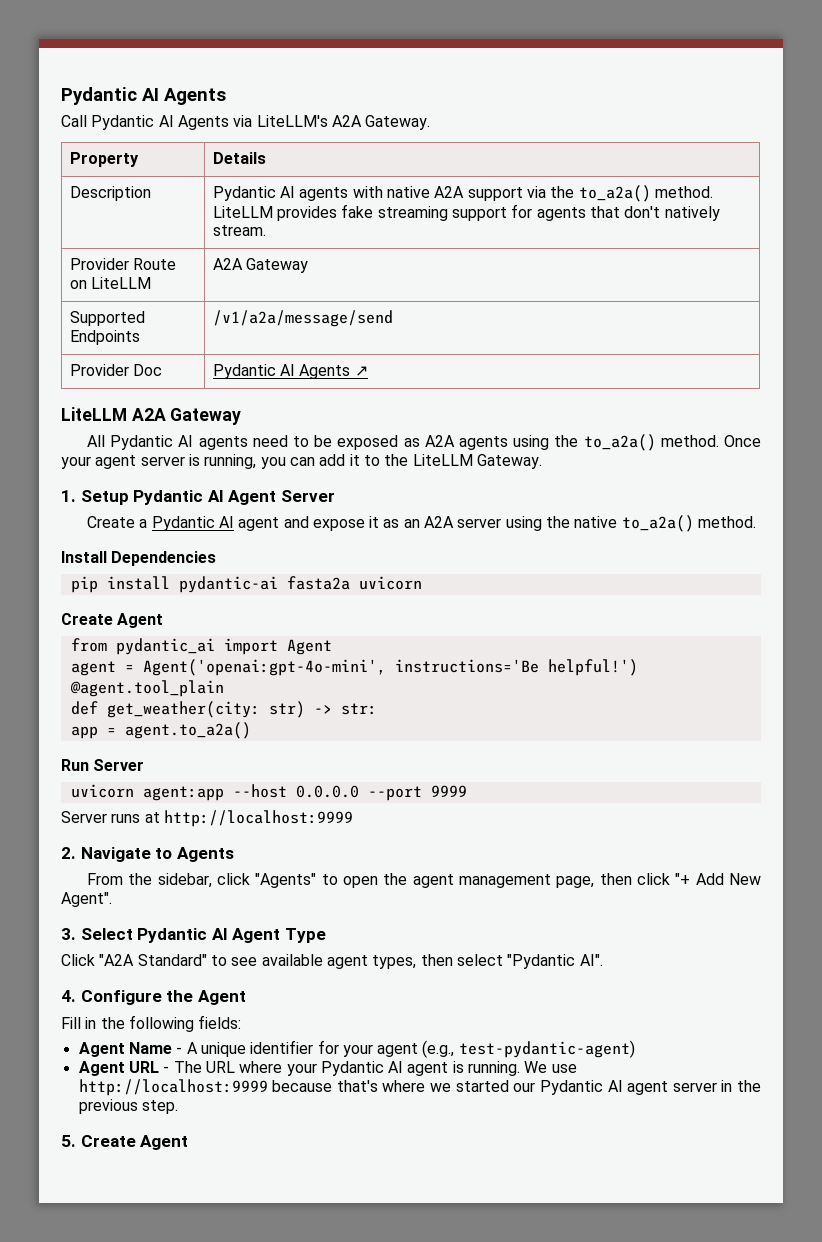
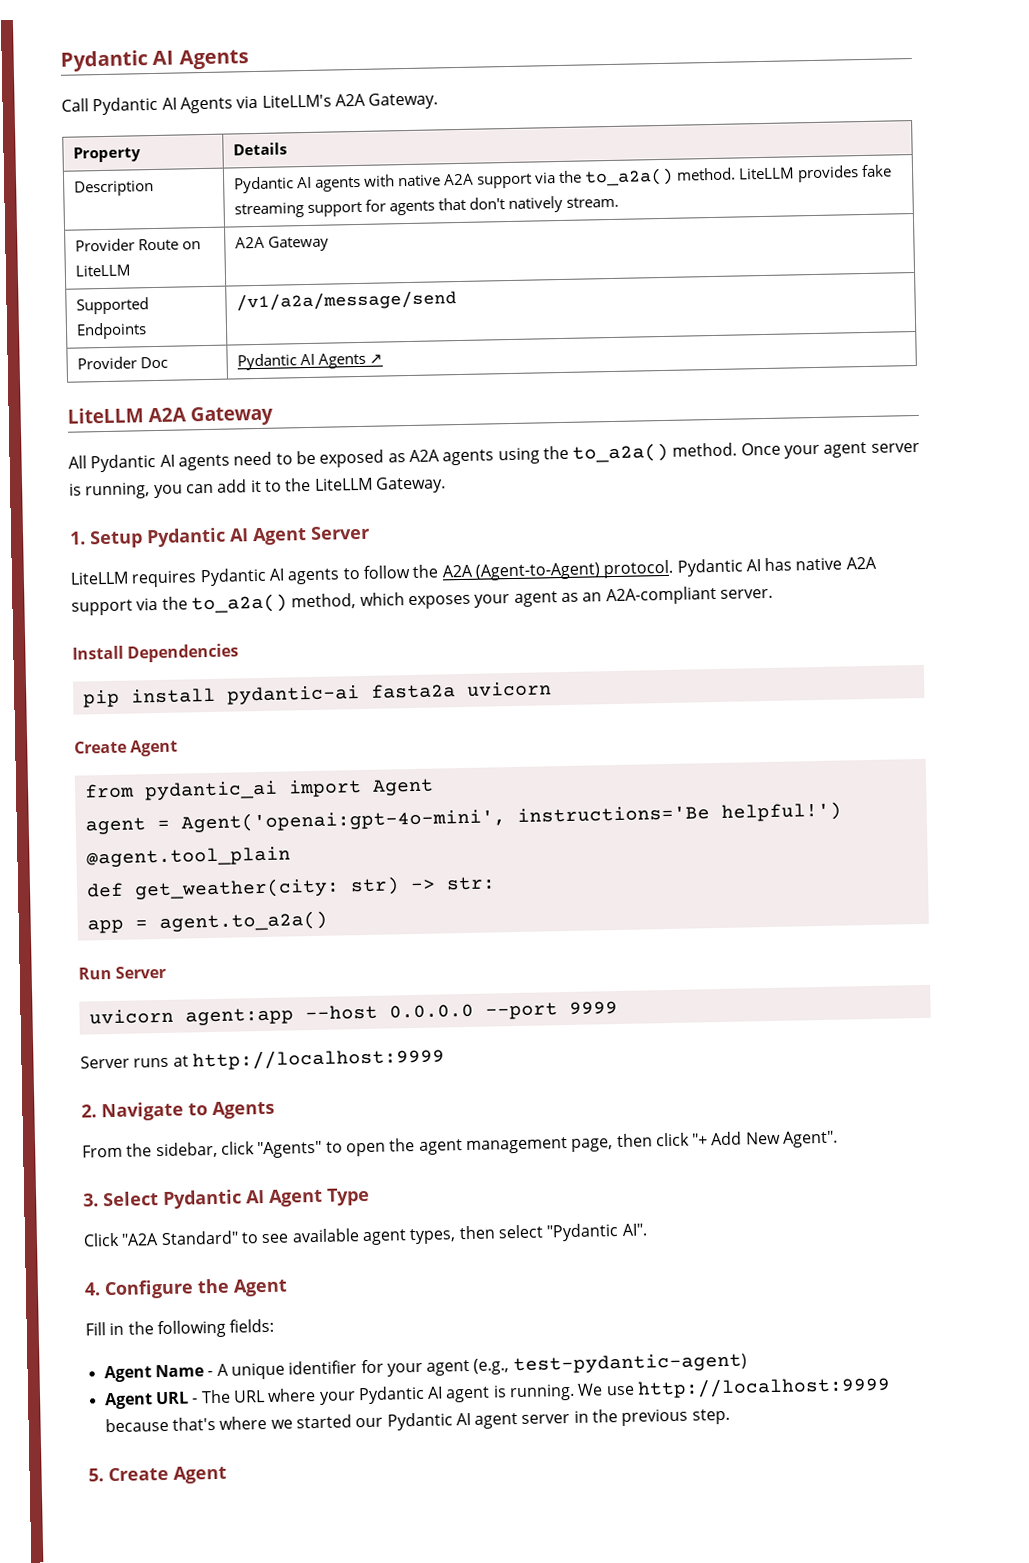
[86,515,757,532] Create a Pydantic AI agent and expose it as an A2A server using the native to_a2a() method. -> [70,556,877,588] [71,585,773,616] LiteLLM requires Pydantic AI agents to follow the A2A (Agent-to-Agent) protocol. Pydantic AI has native A2A support via the to_a2a() method, which exposes your agent as an A2A-compliant server.

